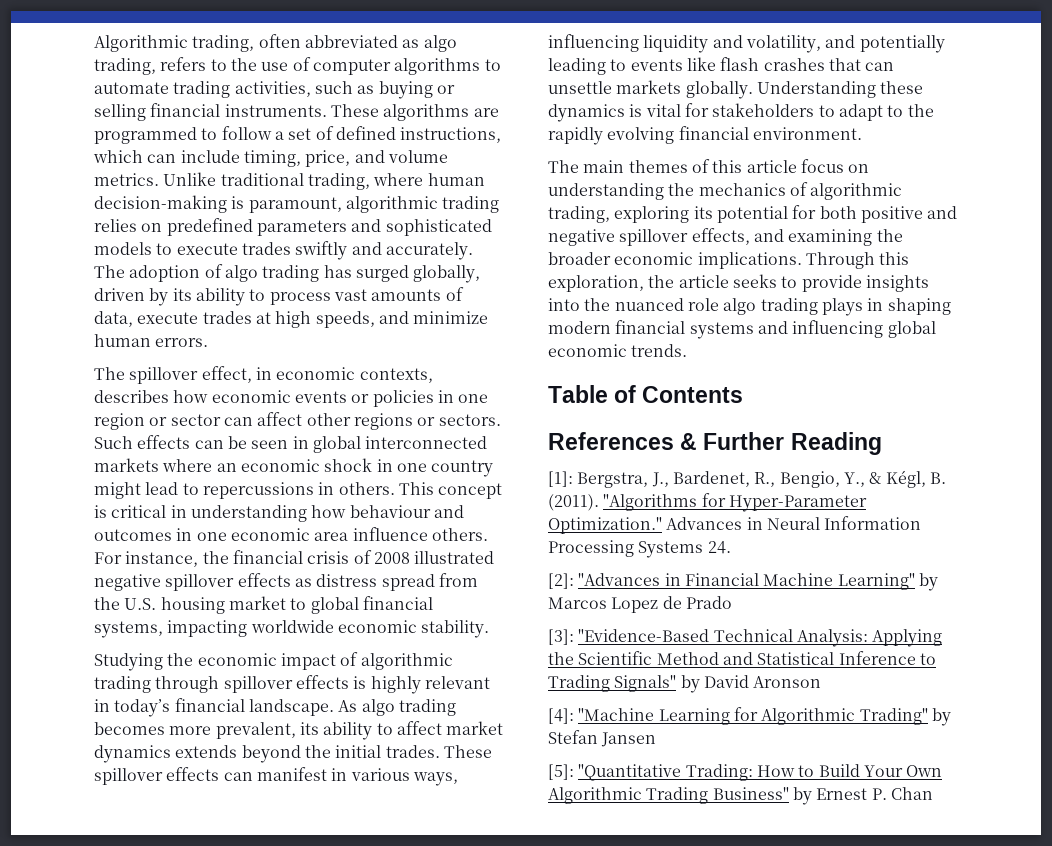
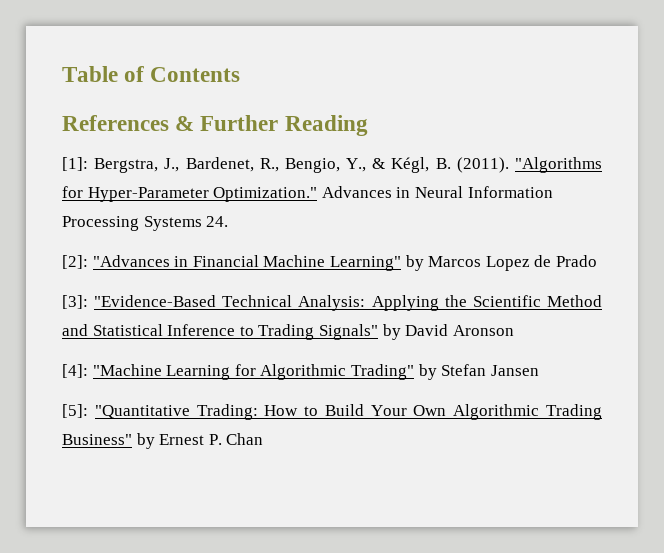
[94,34,457,52] [94,57,501,75] [94,81,455,99] [94,103,499,121] [94,126,502,144] [93,150,448,167] [94,172,485,190] [94,195,500,213] [94,218,492,236] [94,241,473,260] [94,264,481,283] [94,287,464,306] [94,311,489,328] [94,334,209,347] [94,366,433,384] [94,390,489,407] [94,412,501,430] [94,435,488,453] [94,458,494,477] [94,482,503,499] [94,505,464,522] [94,527,488,541] [94,550,495,567] [94,573,478,591] [94,596,433,614] [94,620,490,638] [94,652,453,671] [94,675,490,694] [94,698,456,717] [94,721,504,740] [94,745,492,763] [94,767,458,786] [548,34,945,53] [548,57,895,75] [548,80,924,99] [548,103,934,122] [548,126,862,145] [548,159,870,173] [548,182,903,200] [548,205,958,223] [548,228,903,246] [548,252,910,269] [548,274,929,292] [548,298,951,316] [548,320,936,339] [548,344,688,357] Algorithmic trading, often abbreviated as algo trading, refers to the use of computer algorithms to automate trading activities, such as buying or selling financial instruments. These algorithms are programmed to follow a set of defined instructions, which can include timing, price, and volume metrics. Unlike traditional trading, where human decision-making is paramount, algorithmic trading relies on predefined parameters and sophisticated models to execute trades swiftly and accurately. The adoption of algo trading has surged globally, driven by its ability to process vast amounts of data, execute trades at high speeds, and minimize human errors. // The spillover effect, in economic contexts, describes how economic events or policies in one region or sector can affect other regions or sectors. Such effects can be seen in global interconnected markets where an economic shock in one country might lead to repercussions in others. This concept is critical in understanding how behaviour and outcomes in one economic area influence others. For instance, the financial crisis of 2008 illustrated negative spillover effects as distress spread from the U.S. housing market to global financial systems, impacting worldwide economic stability. // Studying the economic impact of algorithmic trading through spillover effects is highly relevant in today’s financial landscape. As algo trading becomes more prevalent, its ability to affect market dynamics extends beyond the initial trades. These spillover effects can manifest in various ways, influencing liquidity and volatility, and potentially leading to events like flash crashes that can unsettle markets globally. Understanding these dynamics is vital for stakeholders to adapt to the rapidly evolving financial environment. // The main themes of this article focus on understanding the mechanics of algorithmic trading, exploring its potential for both positive and negative spillover effects, and examining the broader economic implications. Through this exploration, the article seeks to provide insights into the nuanced role algo trading plays in shaping modern financial systems and influencing global economic trends. // -> (62, 74) none

